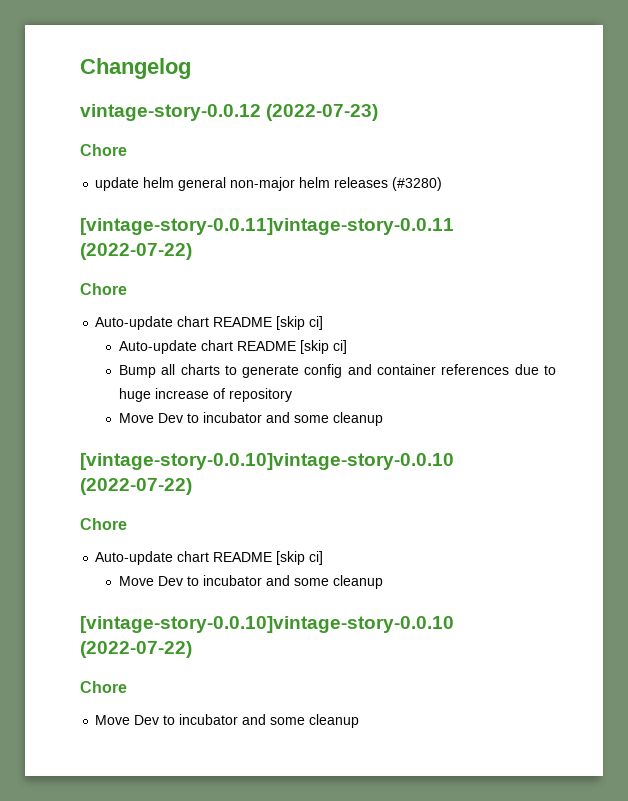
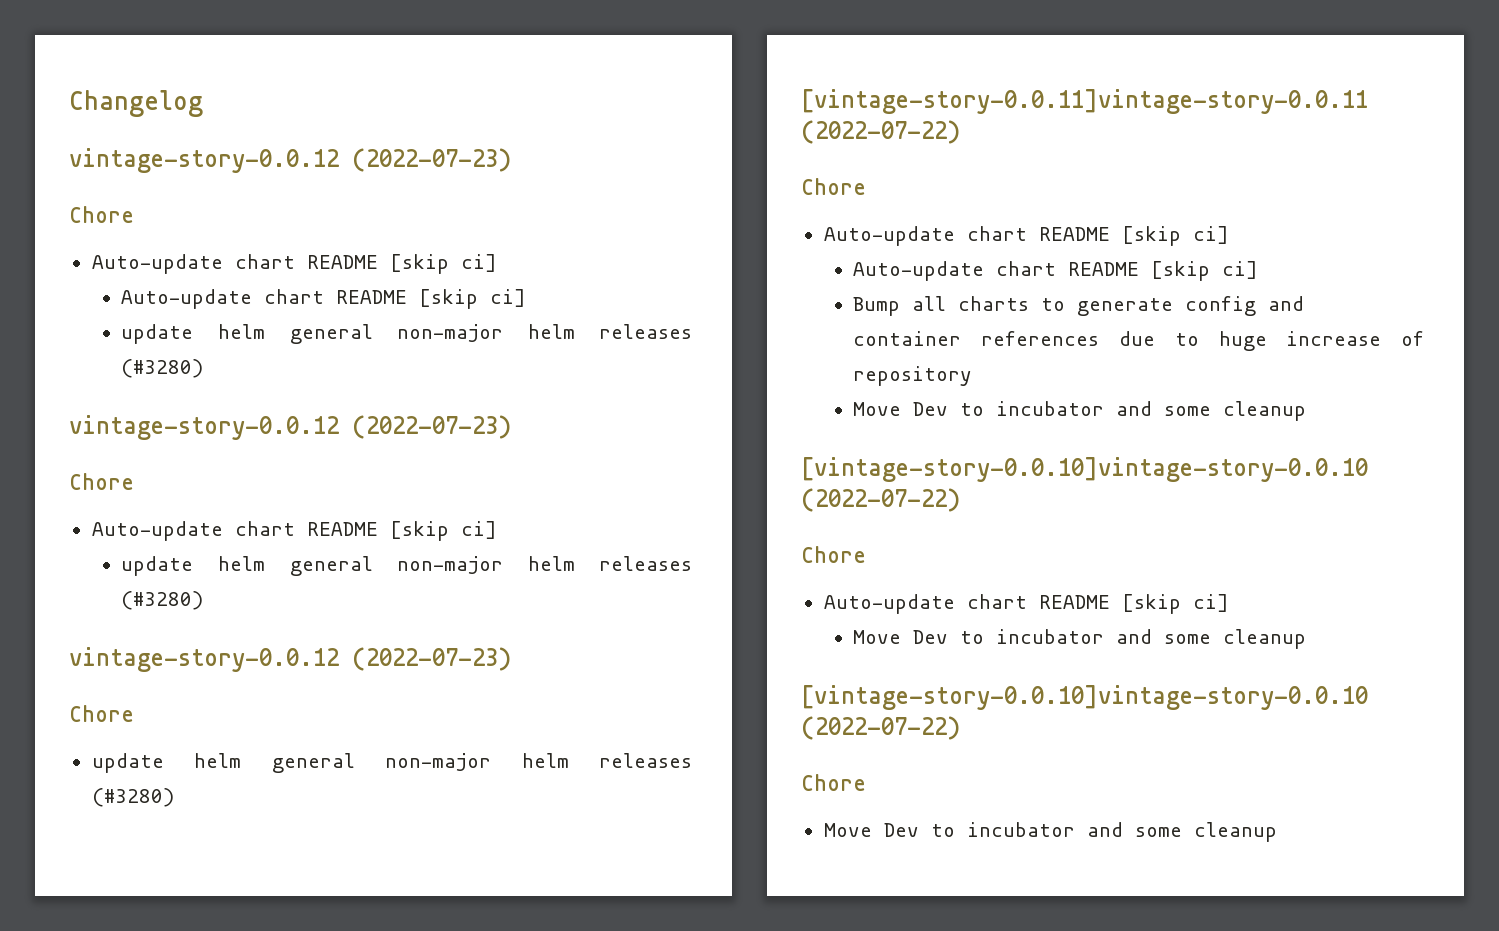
(127, 150) none -> [91,254,497,274] [121,289,527,309] [121,324,693,344] [121,359,204,378] [69,415,511,440] [69,473,134,490] [91,521,497,541] [121,556,693,576] [121,591,204,610] [69,647,511,672] [69,705,134,722] // Auto-update chart README [skip ci] // Auto-update chart README [skip ci] // update helm general non-major helm releases (#3280) // vintage-story-0.0.12 (2022-07-23) // Chore // Auto-update chart README [skip ci] // update helm general non-major helm releases (#3280) // vintage-story-0.0.12 (2022-07-23) // Chore

